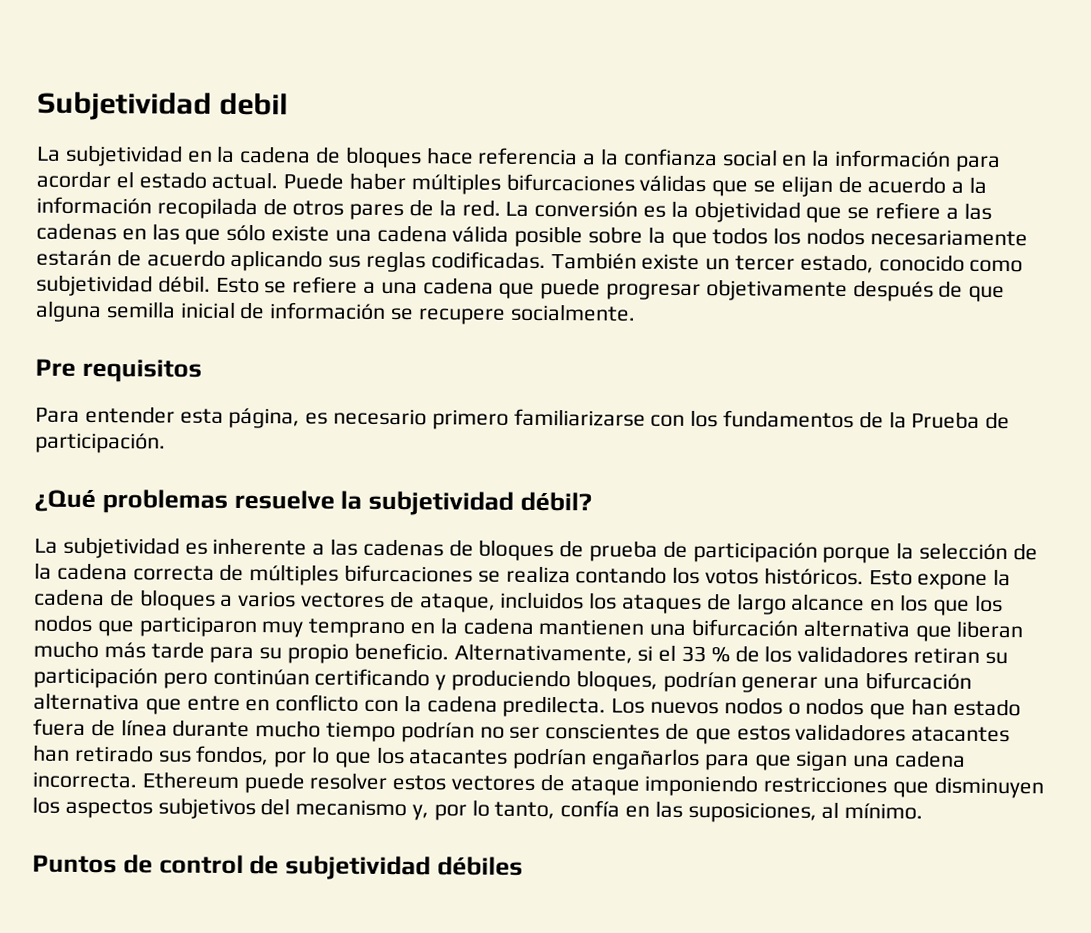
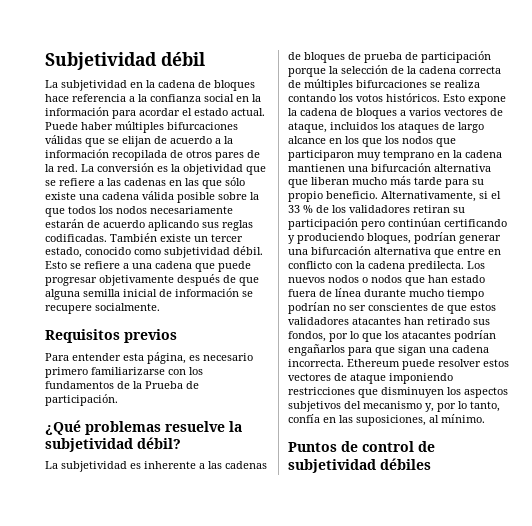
[218,92,288,116] debil -> [161,52,205,66] débil
[35,358,202,383] Pre requisitos -> [45,329,177,343] Requisitos previos

